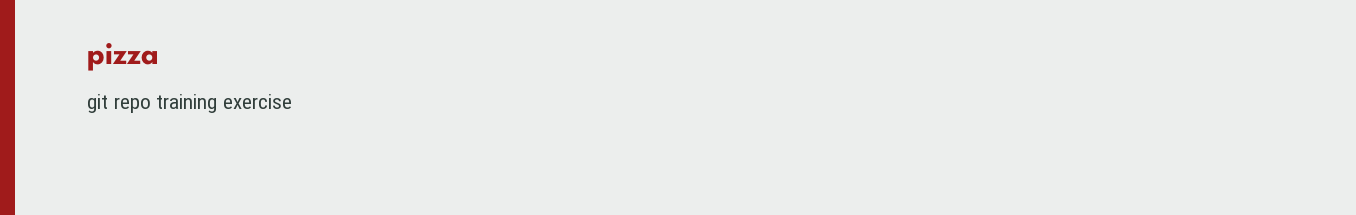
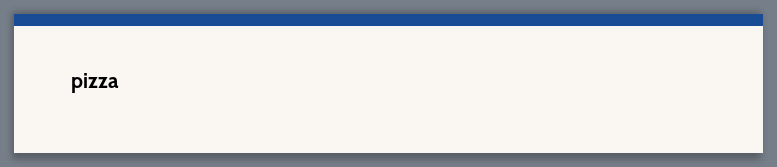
[87,94,293,113] // git repo training exercise -> (119, 83) none

